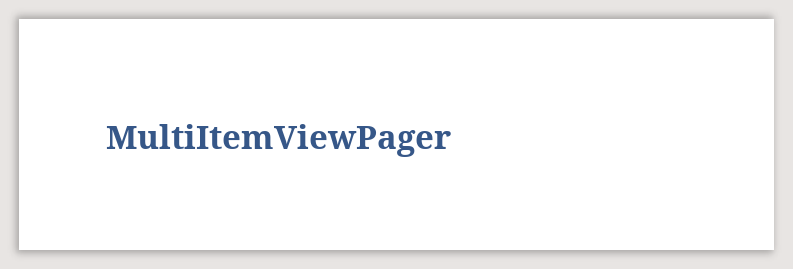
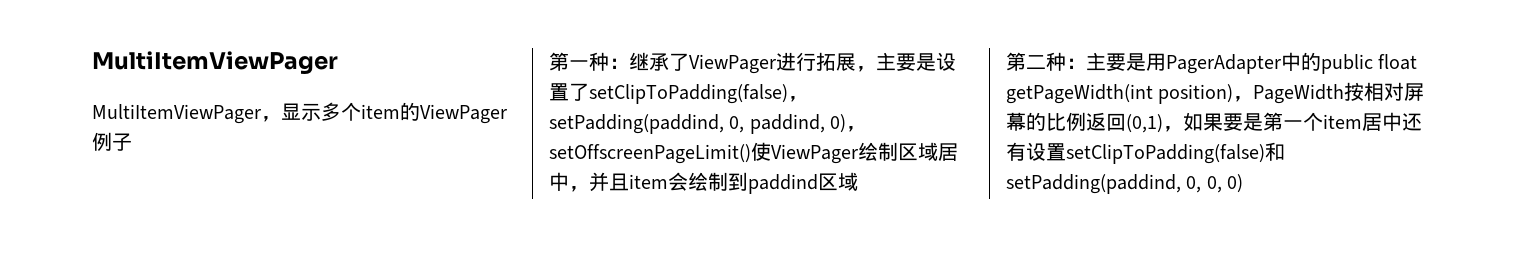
[106,124,451,157] MultiItemViewPager -> [92,51,338,75] [92,102,507,124] [92,132,132,151] [549,52,956,74] [549,83,808,104] [549,114,867,134] [549,142,958,164] [549,172,858,194] [1006,52,1418,74] [1006,82,1425,104] [1006,112,1422,133] [1006,142,1285,164] [1006,174,1244,194] MultiItemViewPager // MultiItemViewPager，显示多个item的ViewPager例子 // 第一种：继承了ViewPager进行拓展，主要是设置了setClipToPadding(false)，setPadding(paddind, 0, paddind, 0)，setOffscreenPageLimit()使ViewPager绘制区域居中，并且item会绘制到paddind区域 // 第二种：主要是用PagerAdapter中的public float getPageWidth(int position)，PageWidth按相对屏幕的比例返回(0,1)，如果要是第一个item居中还有设置setClipToPadding(false)和setPadding(paddind, 0, 0, 0)

